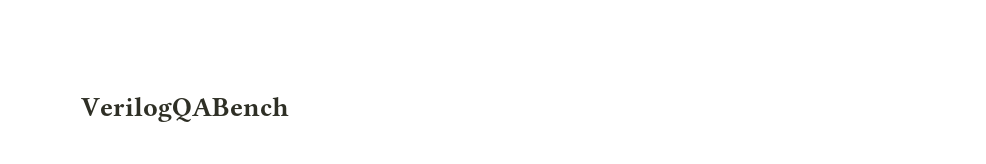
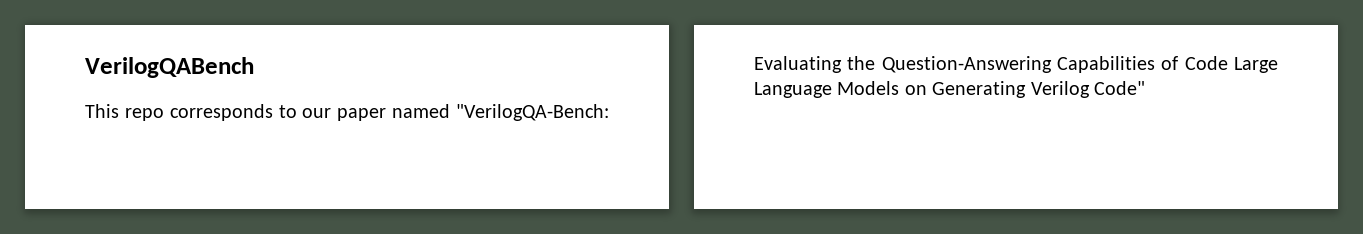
(289, 109) none -> [85,104,610,121] [754,56,1278,73] [754,81,1145,98] // This repo corresponds to our paper named "VerilogQA-Bench: Evaluating the Question-Answering Capabilities of Code Large Language Models on Generating Verilog Code"

